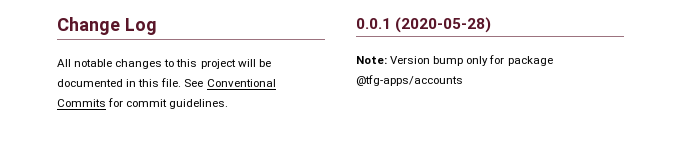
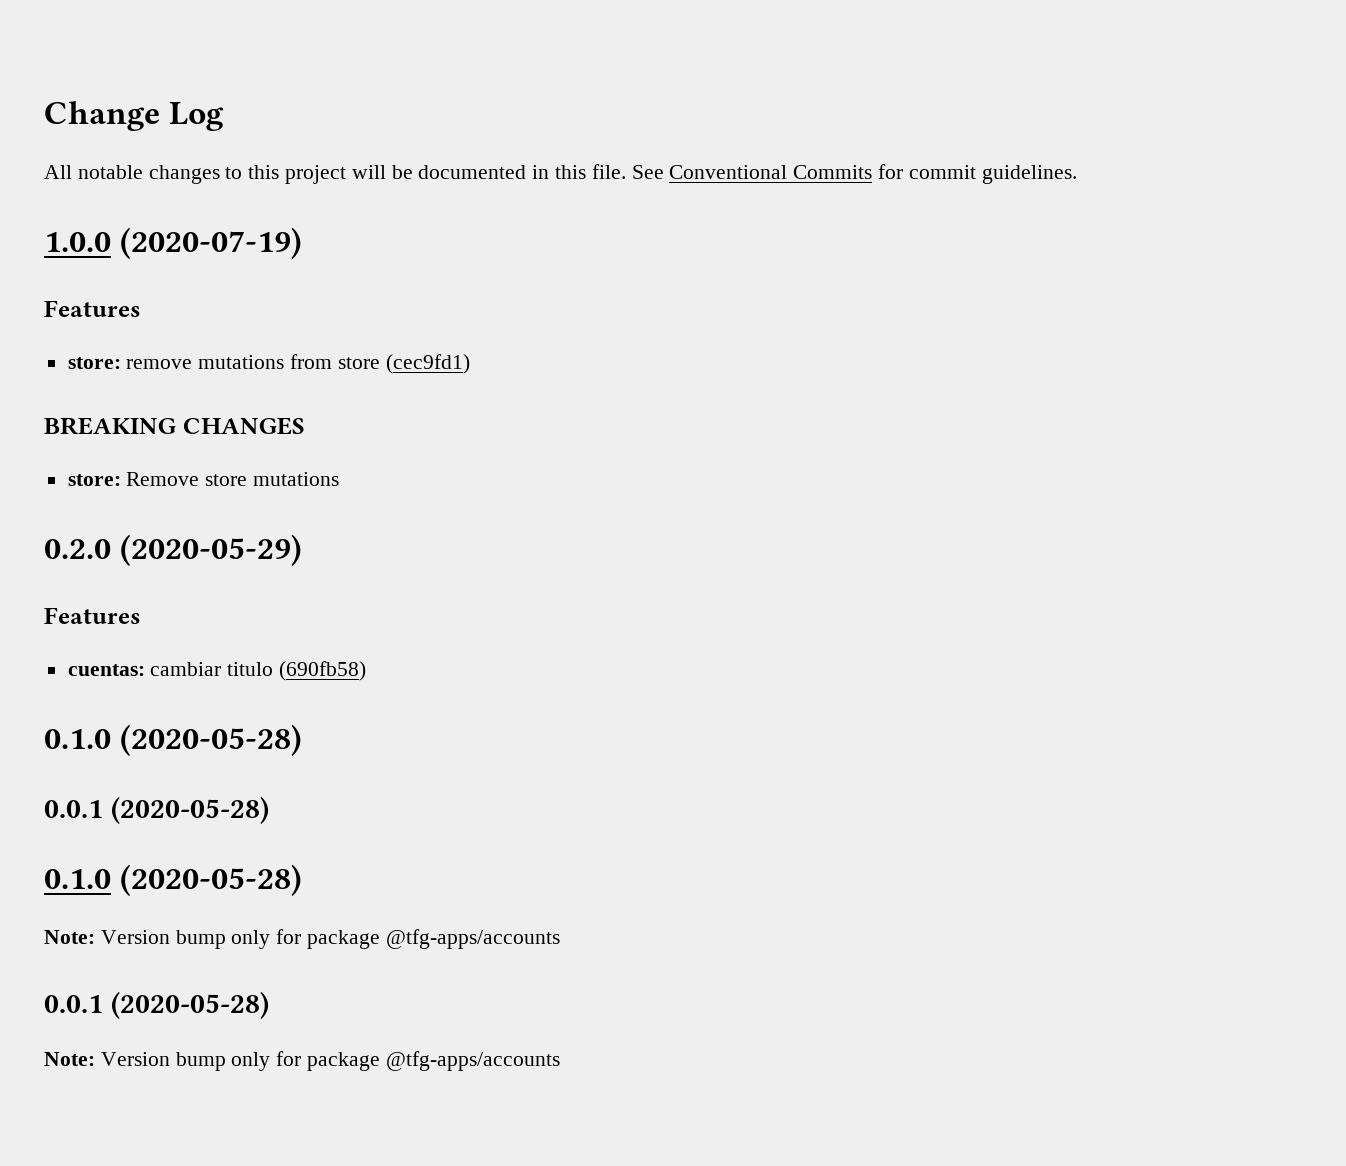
(229, 104) none -> [44,227,303,259] [44,300,141,317] [67,354,470,374] [44,417,305,435] [67,472,340,486] [44,534,303,566] [44,607,141,624] [67,661,367,681] [44,724,303,756] [44,796,269,824] [44,864,303,896] [44,929,560,949] // 1.0.0 (2020-07-19) // Features // store: remove mutations from store (cec9fd1) // BREAKING CHANGES // store: Remove store mutations // 0.2.0 (2020-05-29) // Features // cuentas: cambiar titulo (690fb58) // 0.1.0 (2020-05-28) // 0.0.1 (2020-05-28) // 0.1.0 (2020-05-28) // Note: Version bump only for package @tfg-apps/accounts

